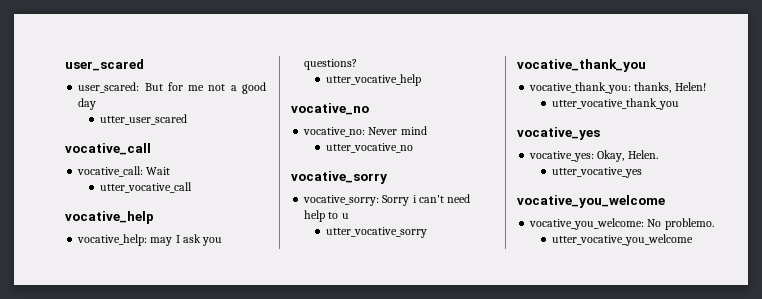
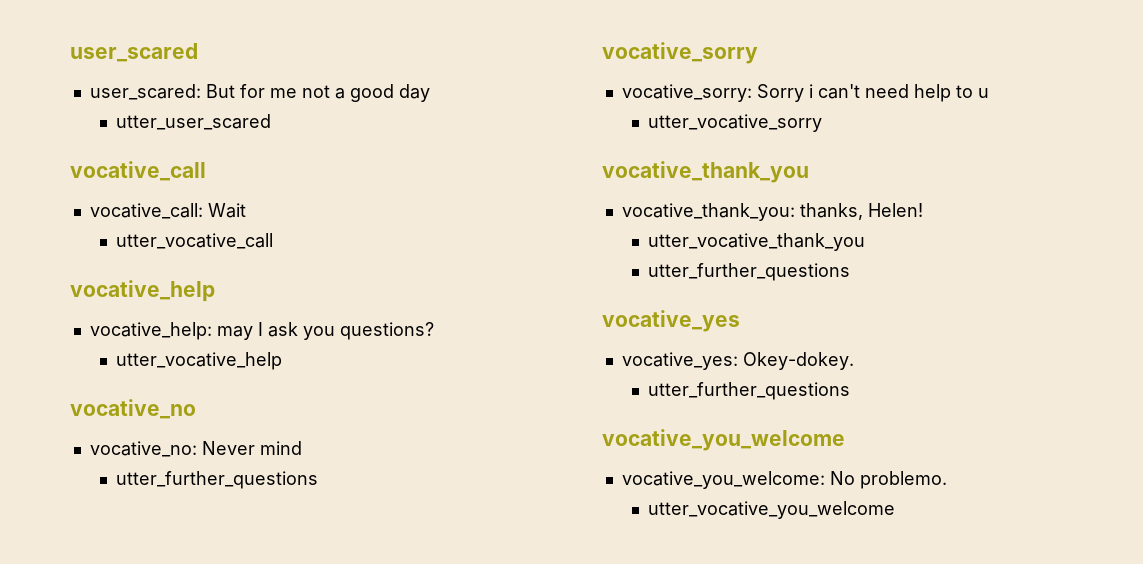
[326,143,414,153] utter_vocative_no -> [116,471,319,489] utter_further_questions
(680, 104) none -> [648,263,851,281] // utter_further_questions
[597,150,658,162] [552,167,643,178] Okay, Helen. // utter_vocative_yes -> [742,352,854,370] [648,382,851,400] Okey-dokey. // utter_further_questions

